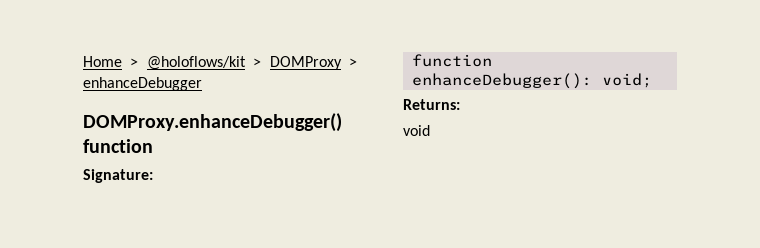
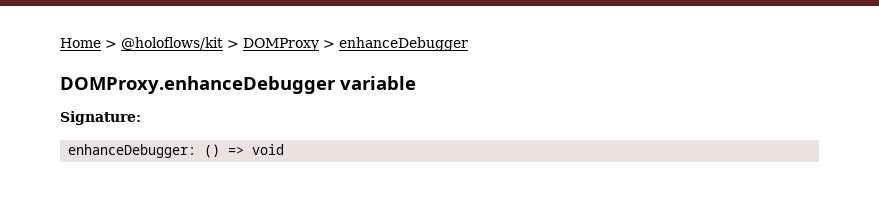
[83,113,342,132] [83,139,153,153] DOMProxy.enhanceDebugger() function -> [60,76,416,94] DOMProxy.enhanceDebugger variable
[412,54,493,67] [412,73,653,89] [403,99,460,110] function enhanceDebugger(): void; // Returns: // -> [68,144,245,158] enhanceDebugger: () =>

